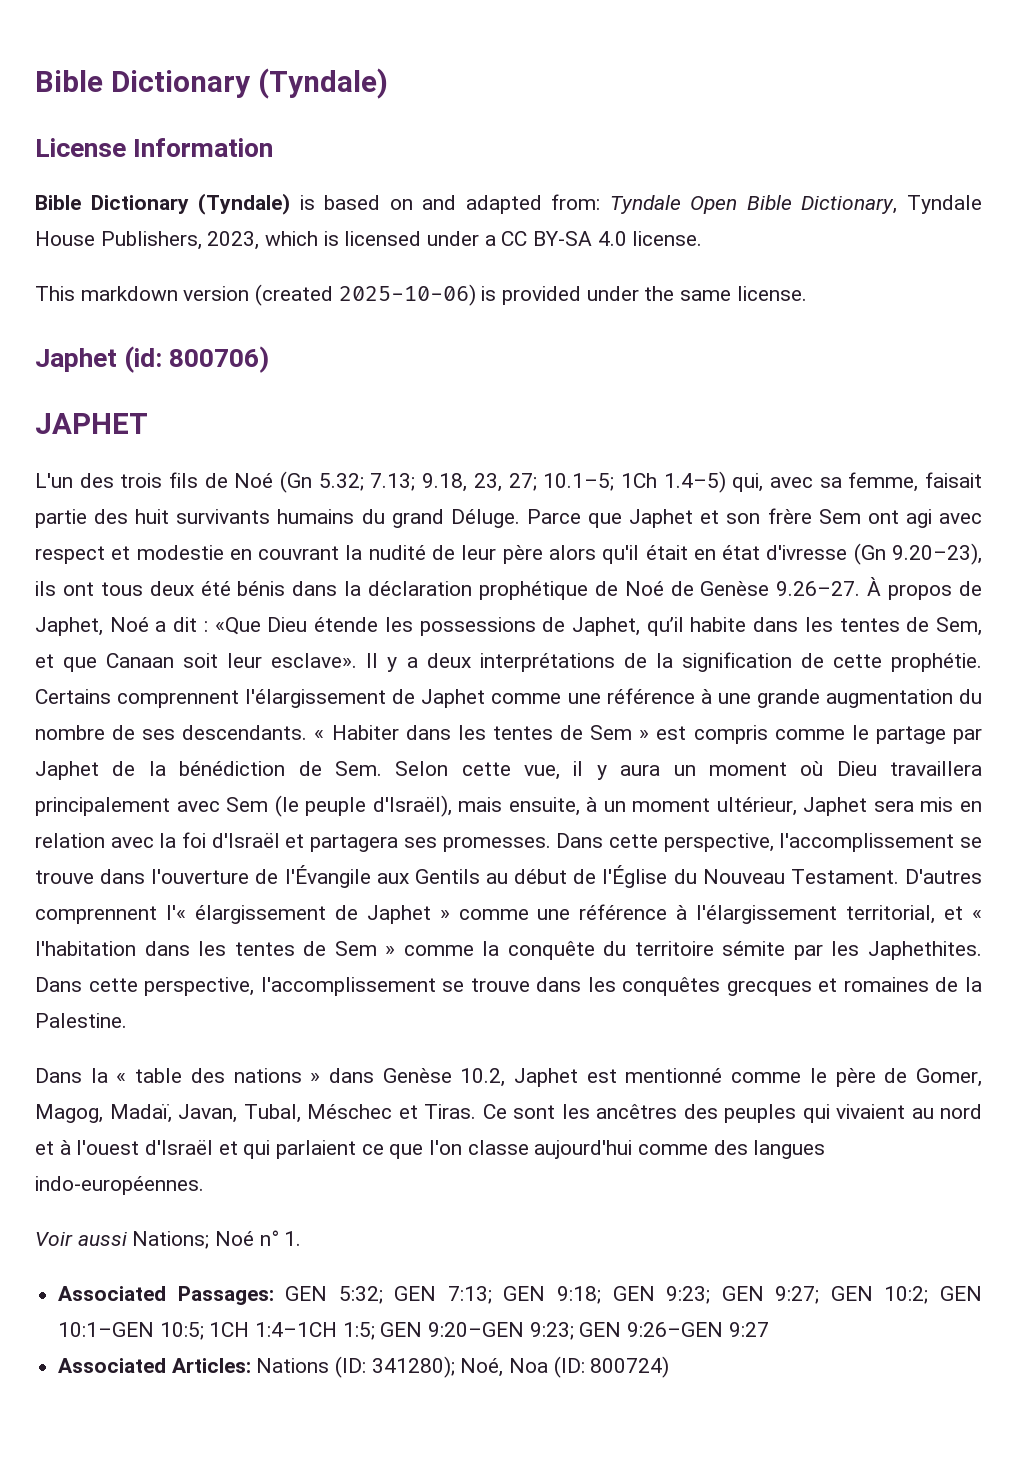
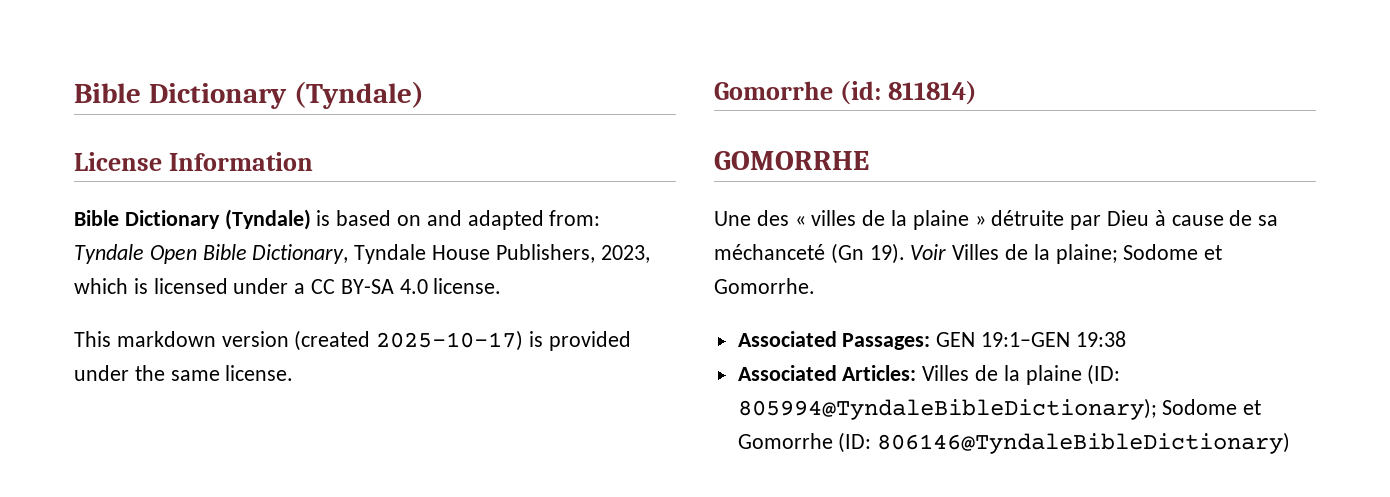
[338,284,476,306] 2025-10-06) -> [376,330,524,351] 2025-10-17)
[35,346,270,373] [35,413,148,434] [35,471,983,493] [35,508,983,528] [35,543,982,565] [35,577,982,600] [35,617,982,636] [35,652,982,672] [35,688,983,708] [35,725,983,744] [35,761,982,780] [35,795,982,817] [35,832,983,852] [35,865,982,888] [35,904,982,924] [35,941,982,960] [35,977,983,996] [35,1013,127,1028] [35,1068,983,1087] [35,1104,982,1123] [35,1140,826,1159] [35,1176,204,1195] [35,1230,302,1249] [58,1286,982,1305] [58,1322,769,1340] [58,1356,670,1378] Japhet (id: 800706) // JAPHET // L'un des trois fils de Noé (Gn 5.32; 7.13; 9.18, 23, 27; 10.1–5; 1Ch 1.4–5) qui, avec sa femme, faisait partie des huit survivants humains du grand Déluge. Parce que Japhet et son frère Sem ont agi avec respect et modestie en couvrant la nudité de leur père alors qu'il était en état d'ivresse (Gn 9.20–23), ils ont tous deux été bénis dans la déclaration prophétique de Noé de Genèse 9.26–27. À propos de Japhet, Noé a dit : «Que Dieu étende les possessions de Japhet, qu’il habite dans les tentes de Sem, et que Canaan soit leur esclave». Il y a deux interprétations de la signification de cette prophétie. Certains comprennent l'élargissement de Japhet comme une référence à une grande augmentation du nombre de ses descendants. « Habiter dans les tentes de Sem » est compris comme le partage par Japhet de la bénédiction de Sem. Selon cette vue, il y aura un moment où Dieu travaillera principalement avec Sem (le peuple d'Israël), mais ensuite, à un moment ultérieur, Japhet sera mis en relation avec la foi d'Israël et partagera ses promesses. Dans cette perspective, l'accomplissement se trouve dans l'ouverture de l'Évangile aux Gentils au début de l'Église du Nouveau Testament. D'autres comprennent l'« élargissement de Japhet » comme une référence à l'élargissement territorial, et « l'habitation dans les tentes de Sem » comme la conquête du territoire sémite par les Japhethites. Dans cette perspective, l'accomplissement se trouve dans les conquêtes grecques et romaines de la Palestine. // Dans la « table des nations » dans Genèse 10.2, Japhet est mentionné comme le père de Gomer, Magog, Madaï, Javan, Tubal, Méschec et Tiras. Ce sont les ancêtres des peuples qui vivaient au nord et à l'ouest d'Israël et qui parlaient ce que l'on classe aujourd'hui comme des langues indo-européennes. // Voir aussi Nations; Noé n° 1. // Associated Passages: GEN 5:32; GEN 7:13; GEN 9:18; GEN 9:23; GEN 9:27; GEN 10:2; GEN 10:1–GEN 10:5; 1CH 1:4–1CH 1:5; GEN 9:20–GEN 9:23; GEN 9:26–GEN 9:27 // Associated Articles: Nations (ID: 341280); Noé, Noa (ID: 800724) -> [714,81,978,105] [714,151,869,170] [714,210,1279,230] [714,243,1223,264] [714,278,815,294] [737,331,1126,350] [737,364,1121,385] [737,398,1262,420] [737,432,1291,454] Gomorrhe (id: 811814) // GOMORRHE // Une des « villes de la plaine » détruite par Dieu à cause de sa méchanceté (Gn 19). Voir Villes de la plaine; Sodome et Gomorrhe. // Associated Passages: GEN 19:1–GEN 19:38 // Associated Articles: Villes de la plaine (ID: 805994@TyndaleBibleDictionary); Sodome et Gomorrhe (ID: 806146@TyndaleBibleDictionary)

